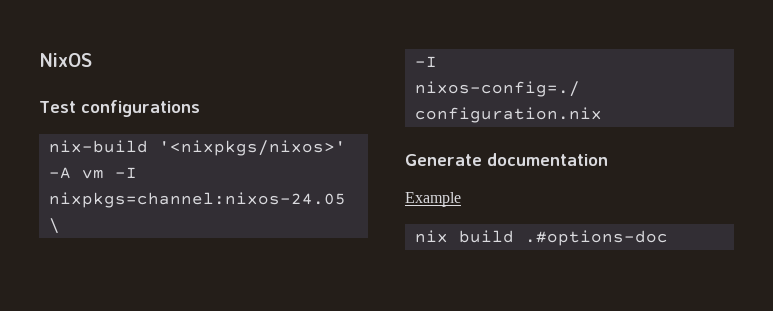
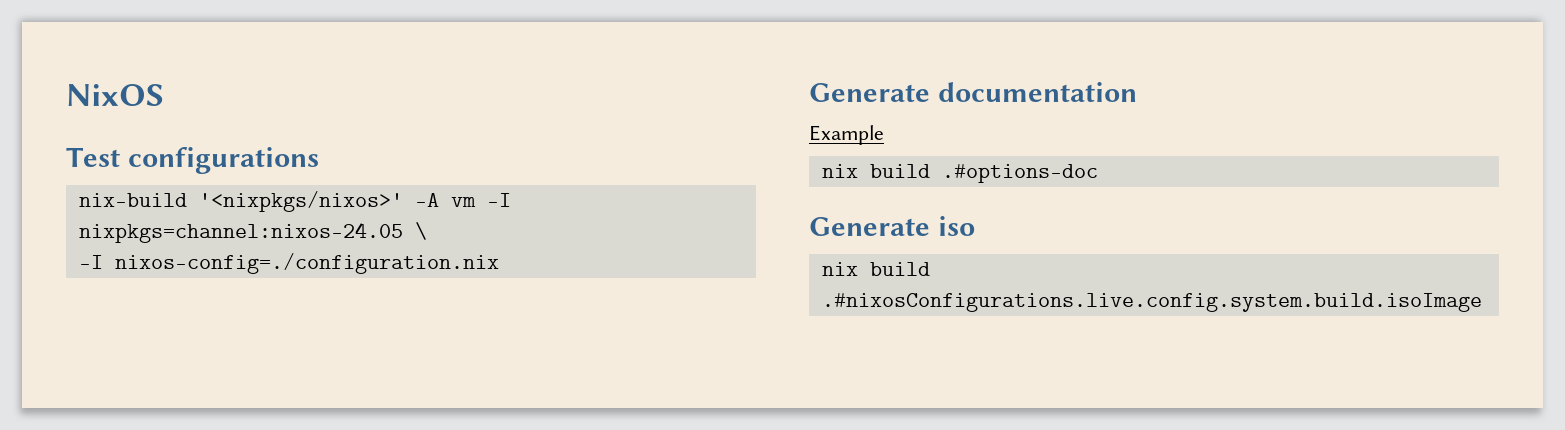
(668, 238) none -> [809,216,975,236] [821,262,930,276] [821,293,1482,312] // Generate iso // nix build .#nixosConfigurations.live.config.system.build.isoImage

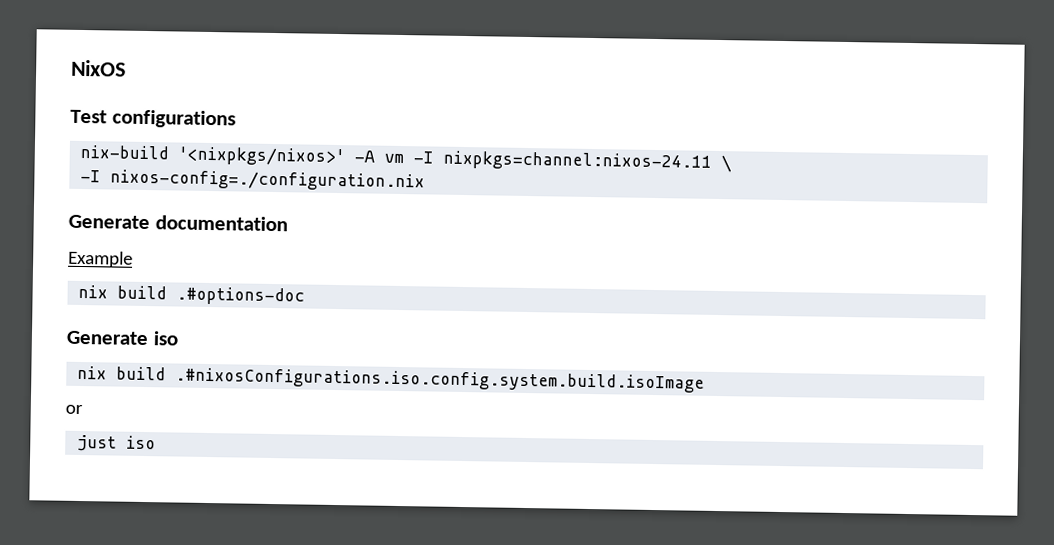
[78,222,403,243] nixpkgs=channel:nixos-24.05 -> [443,150,713,172] nixpkgs=channel:nixos-24.11
[821,293,1482,312] .#nixosConfigurations.live.config.system.build.isoImage -> [175,367,706,393] [65,404,83,415] [76,434,157,452] .#nixosConfigurations.iso.config.system.build.isoImage // or // just iso

